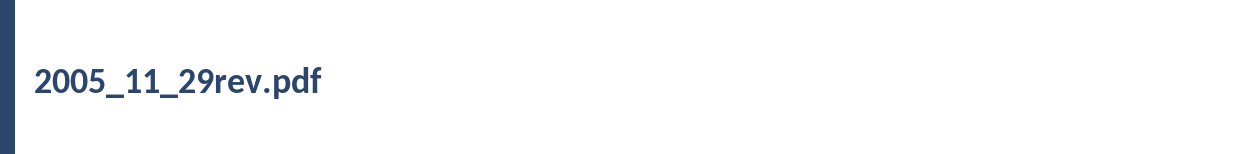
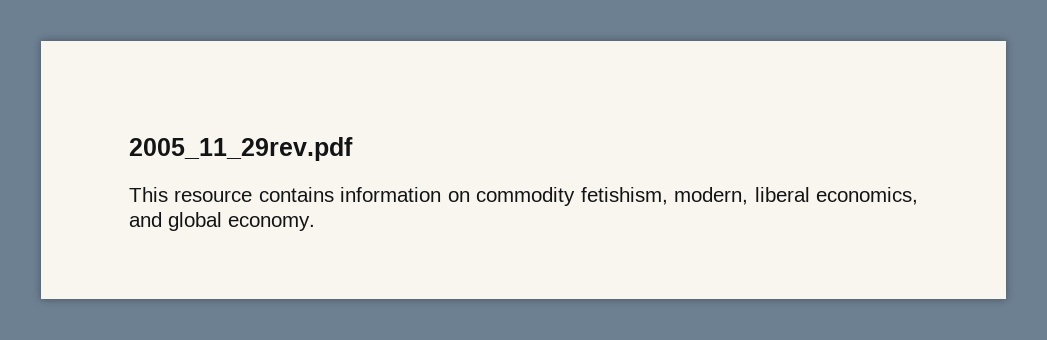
(322, 83) none -> [129,187,919,206] [129,212,315,231] // This resource contains information on commodity fetishism, modern, liberal economics, and global economy.

